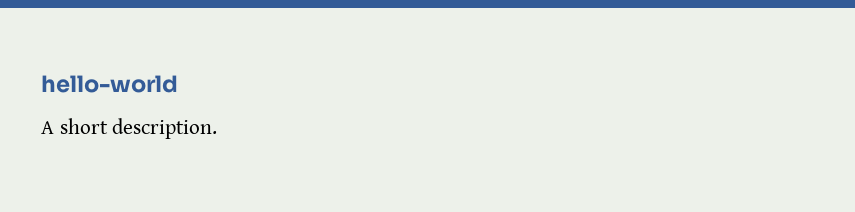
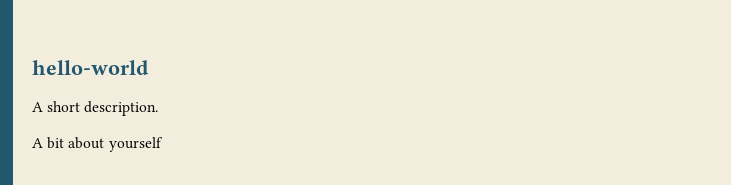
(218, 128) none -> [32,137,163,152] // A bit about yourself

